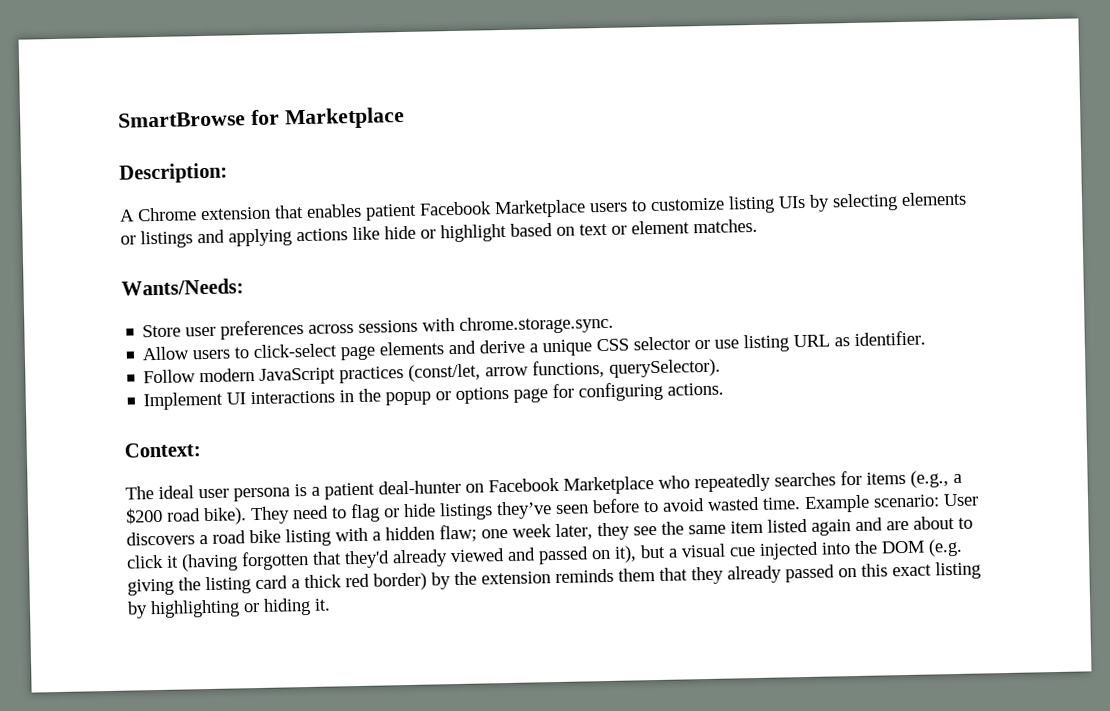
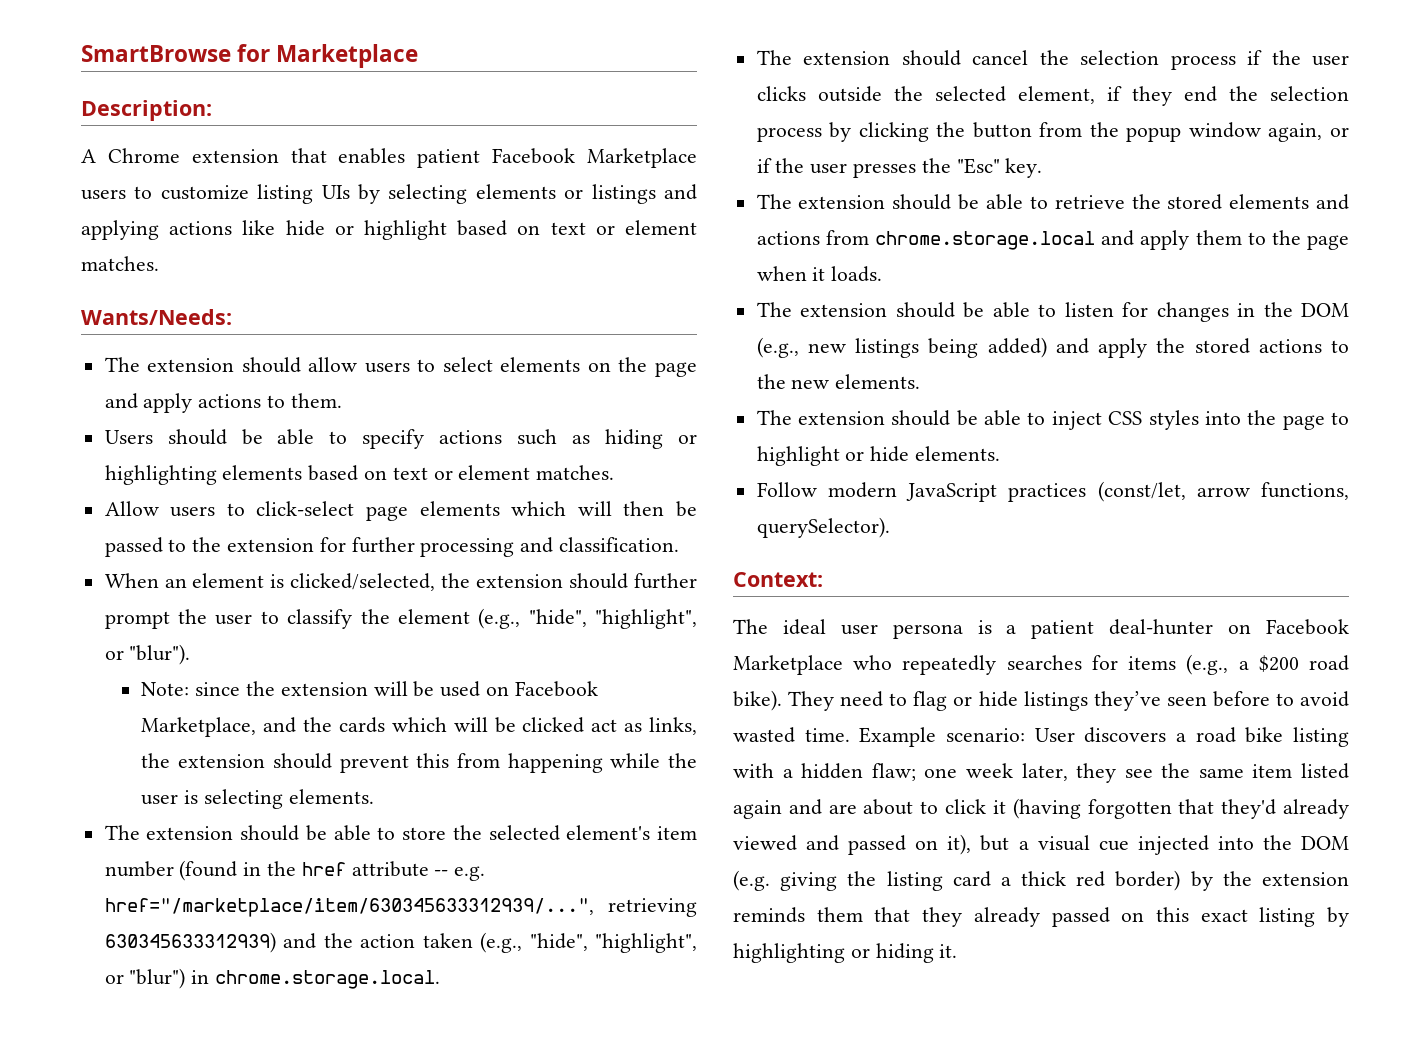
[142,314,615,340] Store user preferences across sessions with chrome.storage.sync. -> [104,357,697,377] [104,393,342,413] [104,429,697,449] [104,465,615,485] The extension should allow users to select elements on the page and apply actions to them. // Users should be able to specify actions such as hiding or highlighting elements based on text or element matches.
[448,330,927,357] and derive a unique CSS selector or use listing URL as identifier. -> [511,501,697,517] [104,537,680,557] [104,573,697,591] [104,608,697,629] [104,644,191,665] [141,681,598,697] [141,717,697,737] [141,753,697,773] [141,789,374,809] [104,825,697,841] [104,860,486,881] [104,898,697,917] [104,932,698,953] [104,968,441,989] [756,50,1349,70] [756,86,1349,106] [756,122,1349,142] [756,158,1043,178] [756,194,1349,210] [756,230,1349,250] [756,266,883,282] [756,302,1349,322] [756,337,1349,358] [756,374,921,389] [756,410,1349,430] [756,446,1001,466] which will then be passed to the extension for further processing and classification. // When an element is clicked/selected, the extension should further prompt the user to classify the element (e.g., "hide", "highlight", or "blur"). // Note: since the extension will be used on Facebook Marketplace, and the cards which will be clicked act as links, the extension should prevent this from happening while the user is selecting elements. // The extension should be able to store the selected element's item number (found in the href attribute -- e.g. href="/marketplace/item/630345633312939/...", retrieving 630345633312939) and the action taken (e.g., "hide", "highlight", or "blur") in chrome.storage.local. // The extension should cancel the selection process if the user clicks outside the selected element, if they end the selection process by clicking the button from the popup window again, or if the user presses the "Esc" key. // The extension should be able to retrieve the stored elements and actions from chrome.storage.local and apply them to the page when it loads. // The extension should be able to listen for changes in the DOM (e.g., new listings being added) and apply the stored actions to the new elements. // The extension should be able to inject CSS styles into the page to highlight or hide elements.
[143,381,725,411] // Implement UI interactions in the popup or options page for configuring actions. -> (890, 527) none

